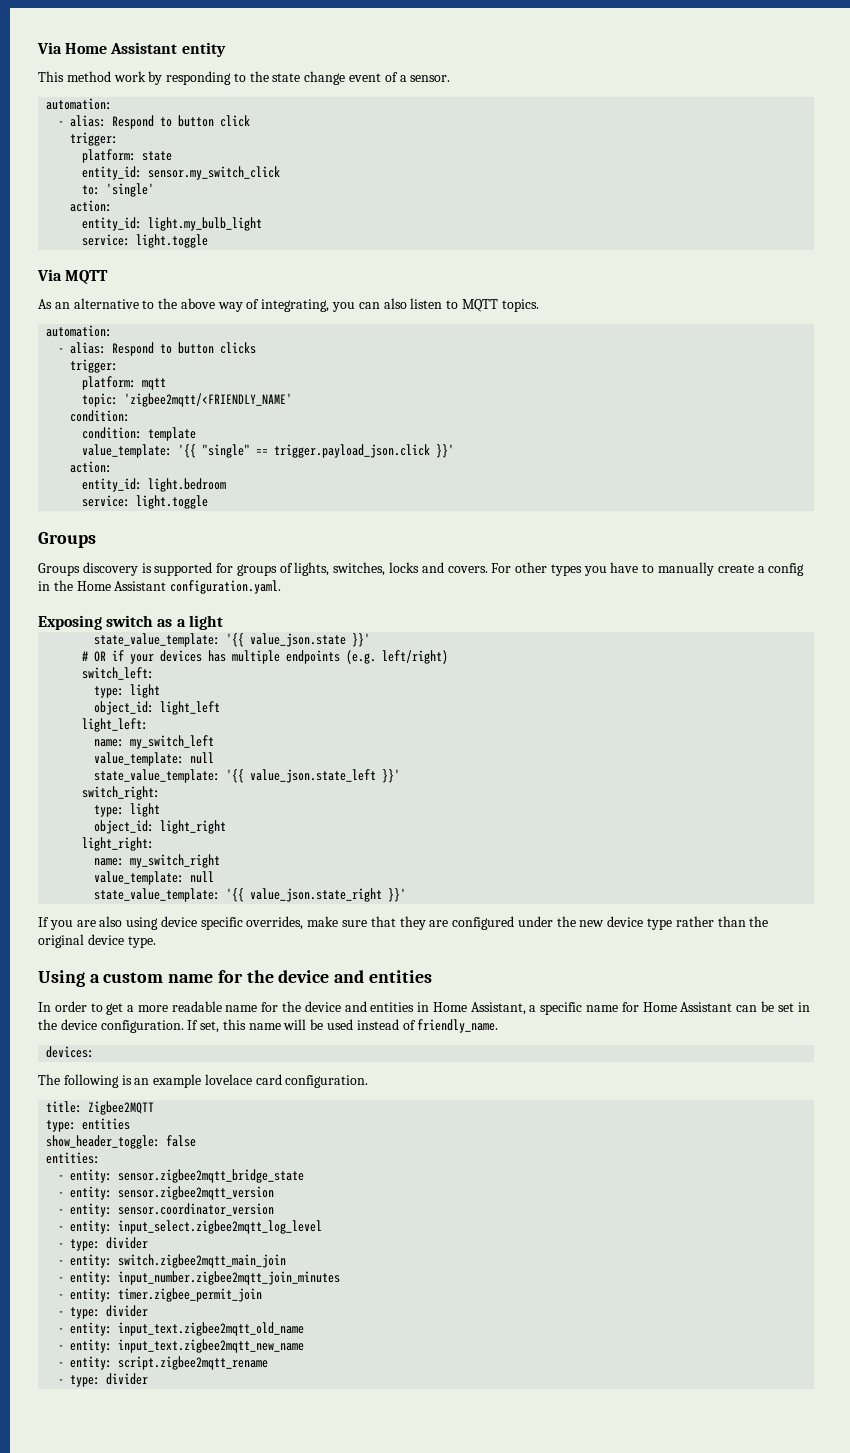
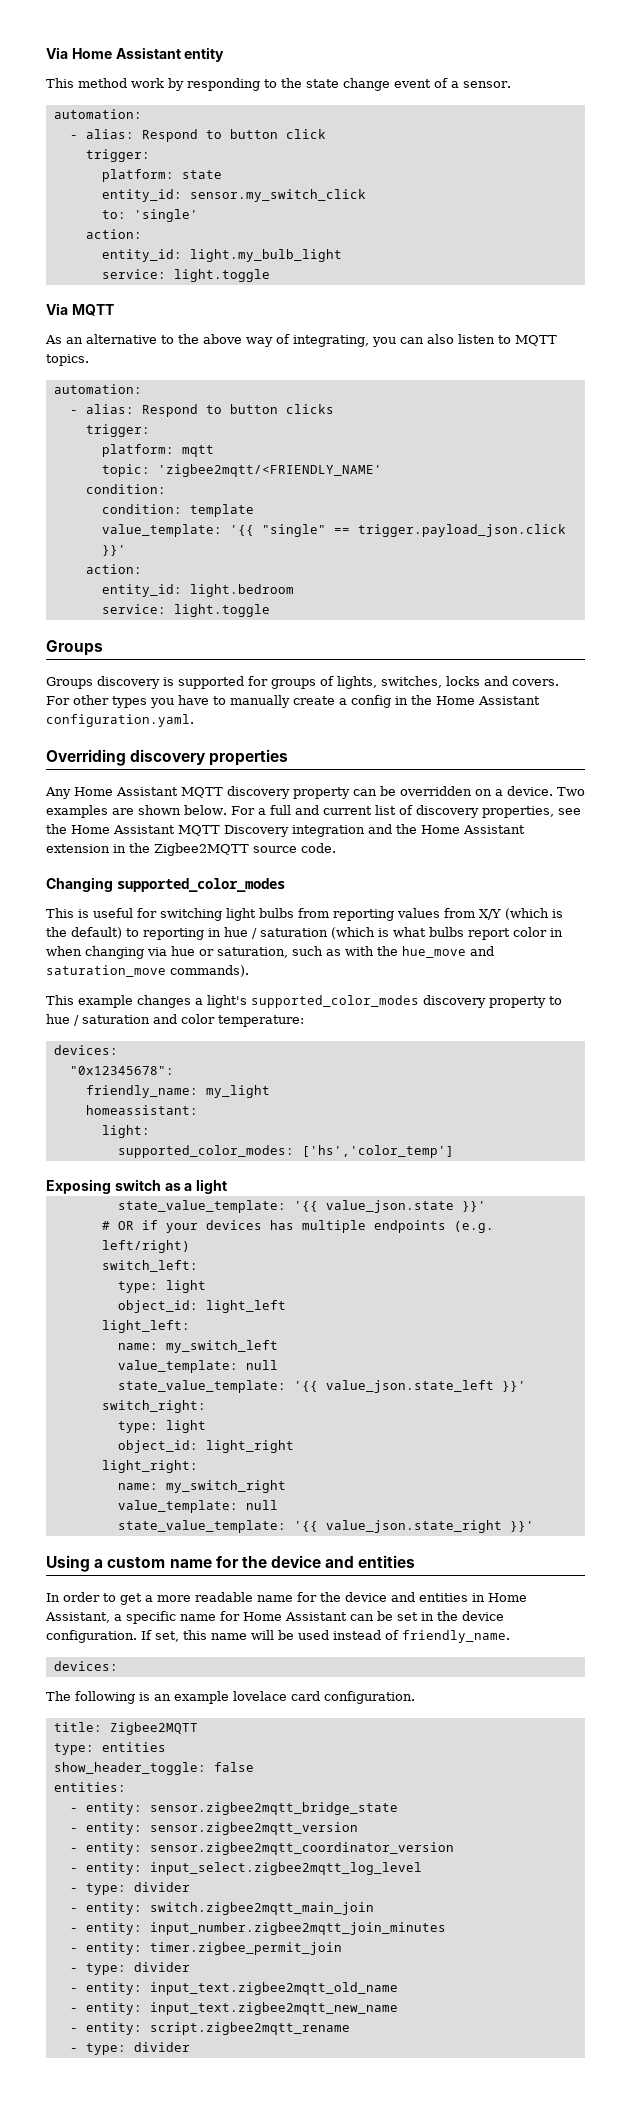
(282, 587) none -> [46,749,289,766] [45,786,585,799] [46,805,581,818] [46,824,525,837] [46,843,336,856] [46,877,285,892] [46,908,563,921] [46,927,563,940] [46,946,494,959] [46,965,249,977] [46,995,562,1008] [46,1014,304,1027] [53,1045,118,1055] [69,1066,174,1075] [85,1085,270,1098] [85,1105,198,1115] [101,1125,150,1138] [117,1145,454,1158] // Overriding discovery properties // Any Home Assistant MQTT discovery property can be overridden on a device. Two examples are shown below. For a full and current list of discovery properties, see the Home Assistant MQTT Discovery integration and the Home Assistant extension in the Zigbee2MQTT source code. // Changing supported_color_modes // This is useful for switching light bulbs from reporting values from X/Y (which is the default) to reporting in hue / saturation (which is what bulbs report color in when changing via hue or saturation, such as with the hue_move and saturation_move commands). // This example changes a light's supported_color_modes discovery property to hue / saturation and color temperature: // devices: // "0x12345678": // friendly_name: my_light // homeassistant: // light: // supported_color_modes: ['hs','color_temp']
[38,916,769,930] [38,934,156,948] // If you are also using device specific overrides, make sure that they are configured under the new device type rather than the original device type. -> (534, 1526) none
[118,1203,275,1216] sensor.coordinator_version -> [149,1842,454,1855] sensor.zigbee2mqtt_coordinator_version

